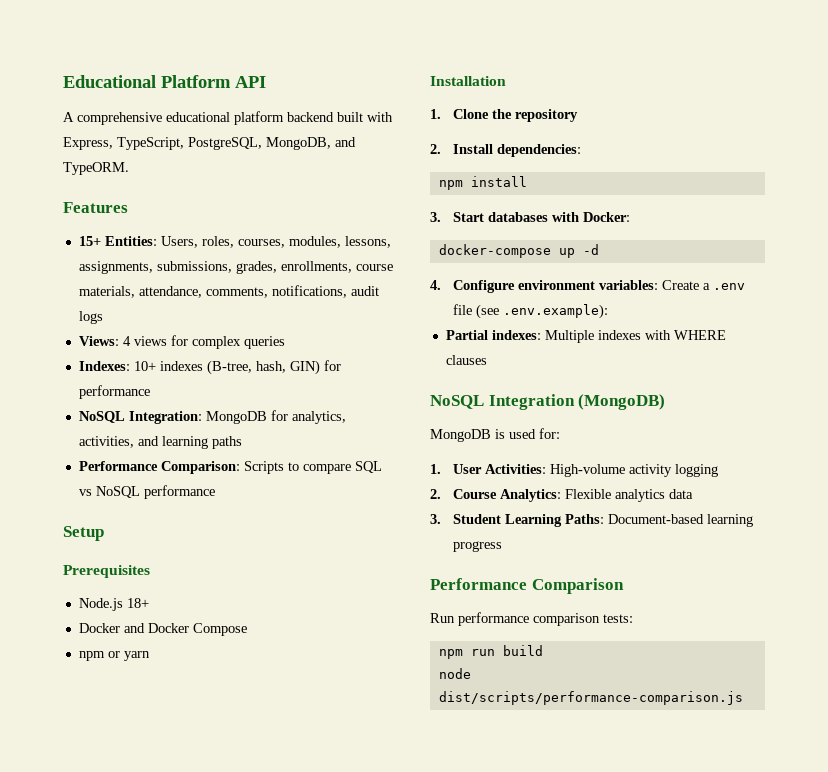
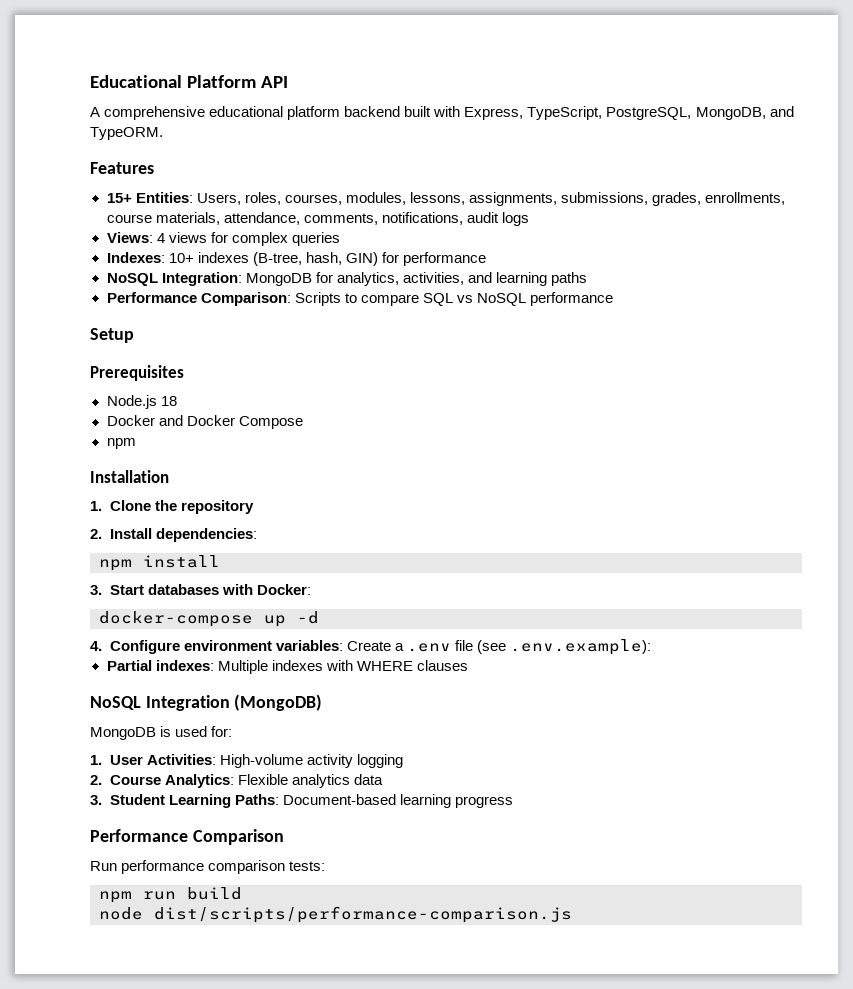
[126,598,149,608] 18+ -> [160,396,177,406] 18
[107,651,150,661] or yarn -> (136, 443) none

